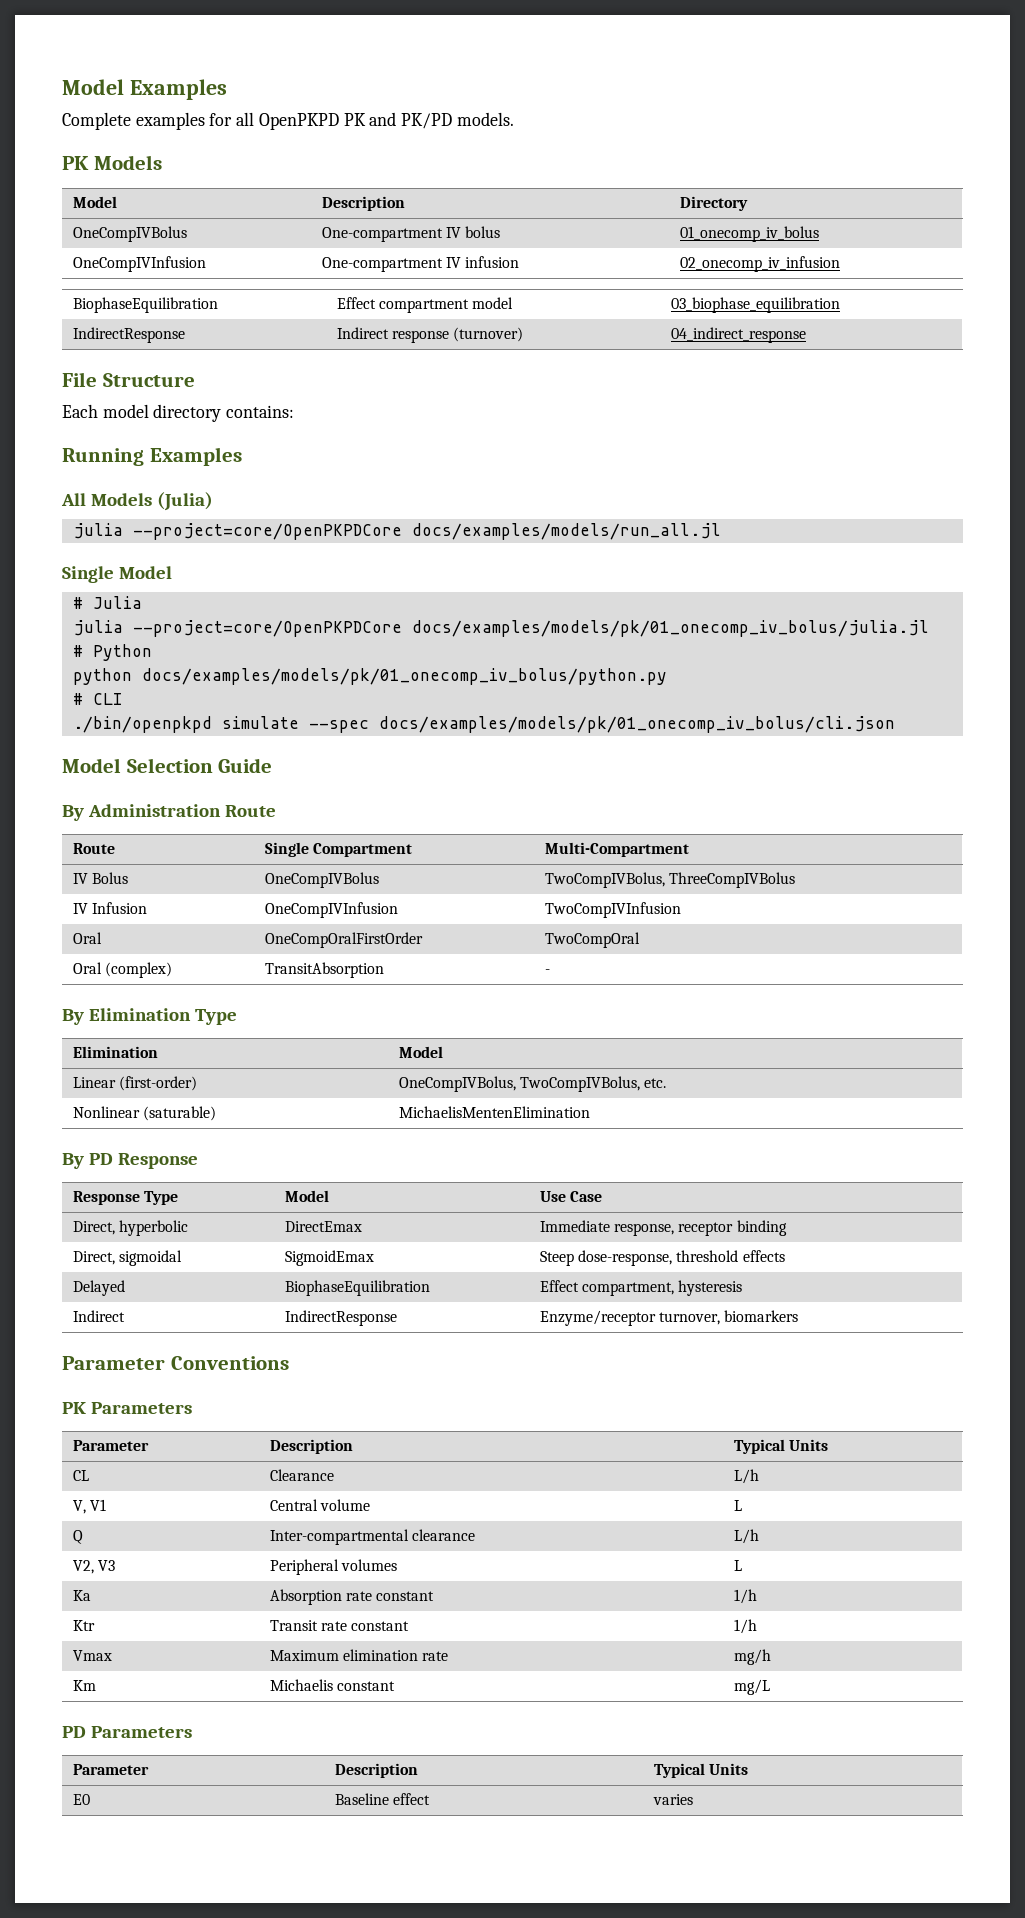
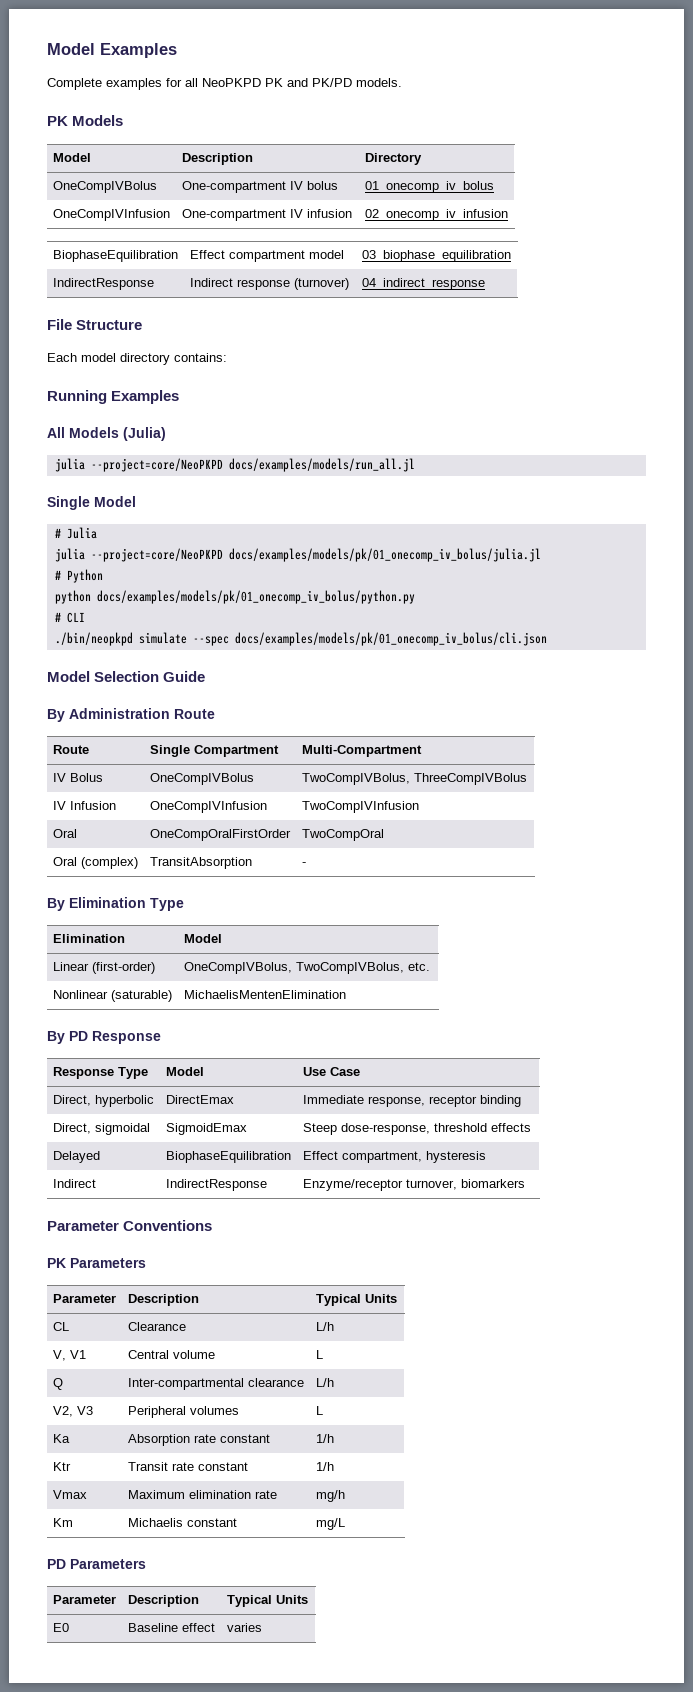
[258,113,339,130] OpenPKPD -> [202,78,261,87] NeoPKPD
[132,523,402,540] --project=core/OpenPKPDCore -> [90,458,223,472] --project=core/NeoPKPD
[132,620,402,637] --project=core/OpenPKPDCore -> [90,548,223,562] --project=core/NeoPKPD
[72,716,212,733] ./bin/openpkpd -> [54,632,133,646] ./bin/neopkpd

